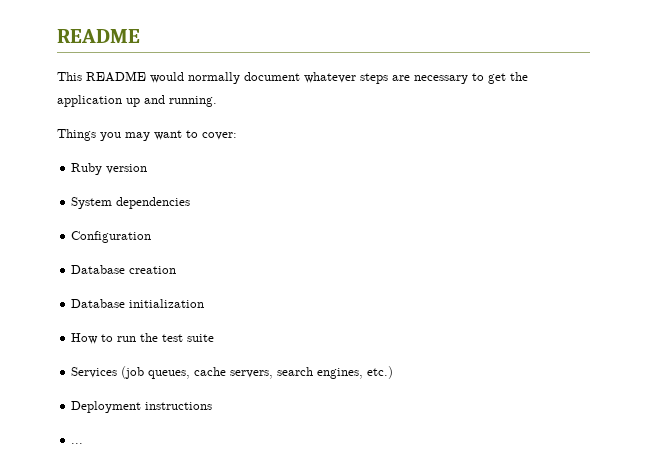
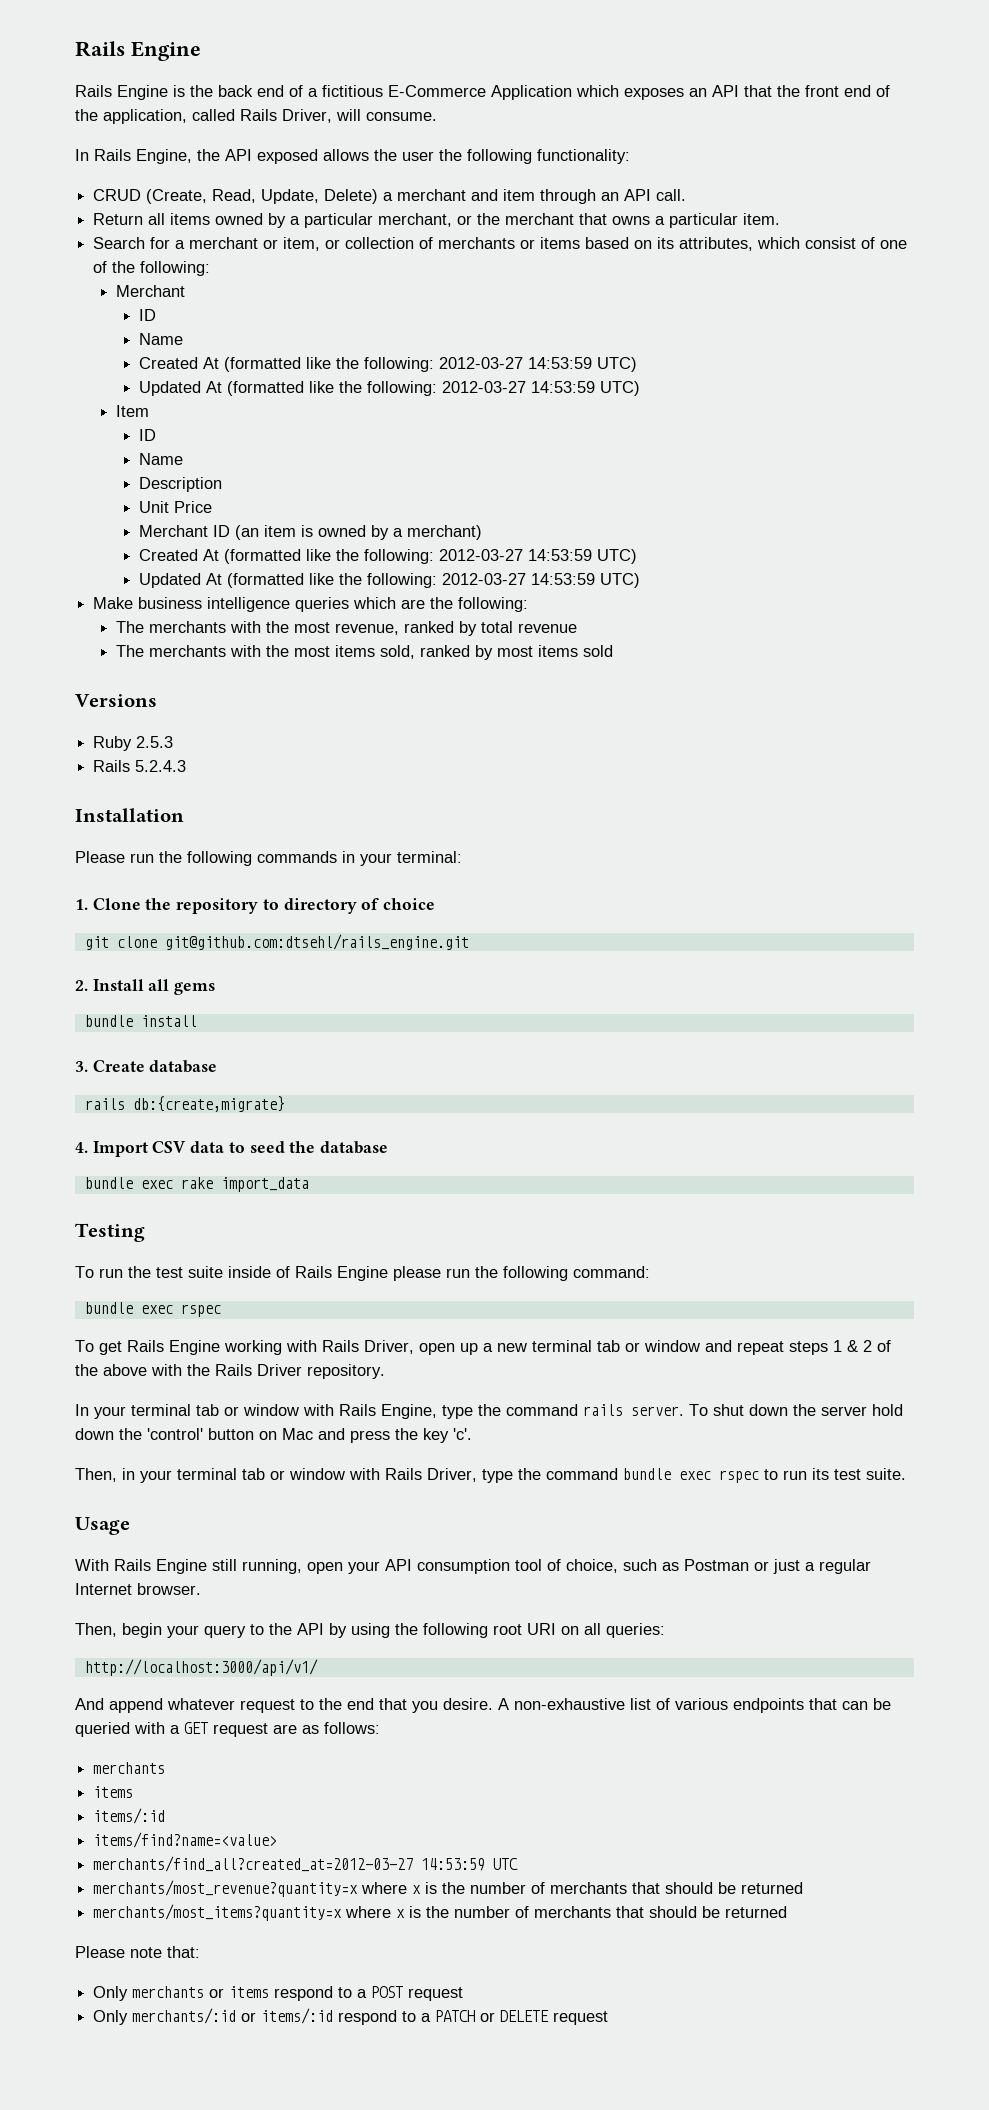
[57,29,140,43] [57,71,528,84] [57,95,217,107] [57,129,237,141] [71,163,148,175] [71,197,191,209] [71,231,152,243] [71,265,177,274] [71,299,205,308] [71,333,215,344] [71,366,394,379] [71,401,213,413] [71,443,84,444] README // This README would normally document whatever steps are necessary to get the application up and running. // Things you may want to cover: // Ruby version // System dependencies // Configuration // Database creation // Database initialization // How to run the test suite // Services (job queues, cache servers, search engines, etc.) // Deployment instructions // ... -> [75,41,201,61] [75,85,890,100] [75,109,437,124] [75,149,630,164] [93,189,687,204] [93,213,781,228] [93,237,908,251] [93,261,211,276] [115,285,185,297] [138,309,156,321] [138,333,183,345] [138,357,637,372] [138,381,640,396] [115,405,149,417] [138,429,156,441] [138,453,183,465] [138,477,222,492] [138,501,212,513] [138,525,482,540] [138,549,637,564] [138,573,640,588] [93,597,529,612] [115,621,577,636] [115,645,613,660] [75,694,157,707] [93,736,174,751] [93,760,187,772] [75,808,184,822] [75,851,462,866] [75,898,436,914] [84,934,469,950] [75,979,216,995] [84,1015,197,1027] [75,1060,218,1073] [84,1096,285,1112] [75,1141,389,1157] [84,1177,309,1192] [75,1223,145,1242] [75,1266,650,1281] [84,1302,221,1317] [75,1340,891,1355] [75,1364,385,1379] [75,1404,903,1419] [75,1428,472,1443] [75,1468,906,1483] [75,1517,130,1535] [75,1559,871,1574] [75,1583,201,1595] [75,1623,665,1638] [84,1659,318,1676] [75,1698,891,1713] [75,1722,380,1737] [93,1762,166,1774] [93,1786,134,1798] [93,1808,166,1824] [93,1832,278,1848] [93,1856,519,1872] [93,1880,804,1897] [93,1904,788,1921] [75,1946,200,1958] [93,1986,464,2001] [93,2008,609,2025] Rails Engine // Rails Engine is the back end of a fictitious E-Commerce Application which exposes an API that the front end of the application, called Rails Driver, will consume. // In Rails Engine, the API exposed allows the user the following functionality: // CRUD (Create, Read, Update, Delete) a merchant and item through an API call. // Return all items owned by a particular merchant, or the merchant that owns a particular item. // Search for a merchant or item, or collection of merchants or items based on its attributes, which consist of one of the following: // Merchant // ID // Name // Created At (formatted like the following: 2012-03-27 14:53:59 UTC) // Updated At (formatted like the following: 2012-03-27 14:53:59 UTC) // Item // ID // Name // Description // Unit Price // Merchant ID (an item is owned by a merchant) // Created At (formatted like the following: 2012-03-27 14:53:59 UTC) // Updated At (formatted like the following: 2012-03-27 14:53:59 UTC) // Make business intelligence queries which are the following: // The merchants with the most revenue, ranked by total revenue // The merchants with the most items sold, ranked by most items sold // Versions // Ruby 2.5.3 // Rails 5.2.4.3 // Installation // Please run the following commands in your terminal: // 1. Clone the repository to directory of choice // git clone git@github.com:dtsehl/rails_engine.git // 2. Install all gems // bundle install // 3. Create database // rails db:{create,migrate} // 4. Import CSV data to seed the database // bundle exec rake import_data // Testing // To run the test suite inside of Rails Engine please run the following command: // bundle exec rspec // To get Rails Engine working with Rails Driver, open up a new terminal tab or window and repeat steps 1 & 2 of the above with the Rails Driver repository. // In your terminal tab or window with Rails Engine, type the command rails server. To shut down the server hold down the 'control' button on Mac and press the key 'c'. // Then, in your terminal tab or window with Rails Driver, type the command bundle exec rspec to run its test suite. // Usage // With Rails Engine still running, open your API consumption tool of choice, such as Postman or just a regular Internet browser. // Then, begin your query to the API by using the following root URI on all queries: // http://localhost:3000/api/v1/ // And append whatever request to the end that you desire. A non-exhaustive list of various endpoints that can be queried with a GET request are as follows: // merchants // items // items/:id // items/find?name=<value> // merchants/find_all?created_at=2012-03-27 14:53:59 UTC // merchants/most_revenue?quantity=x where x is the number of merchants that should be returned // merchants/most_items?quantity=x where x is the number of merchants that should be returned // Please note that: // Only merchants or items respond to a POST request // Only merchants/:id or items/:id respond to a PATCH or DELETE request

